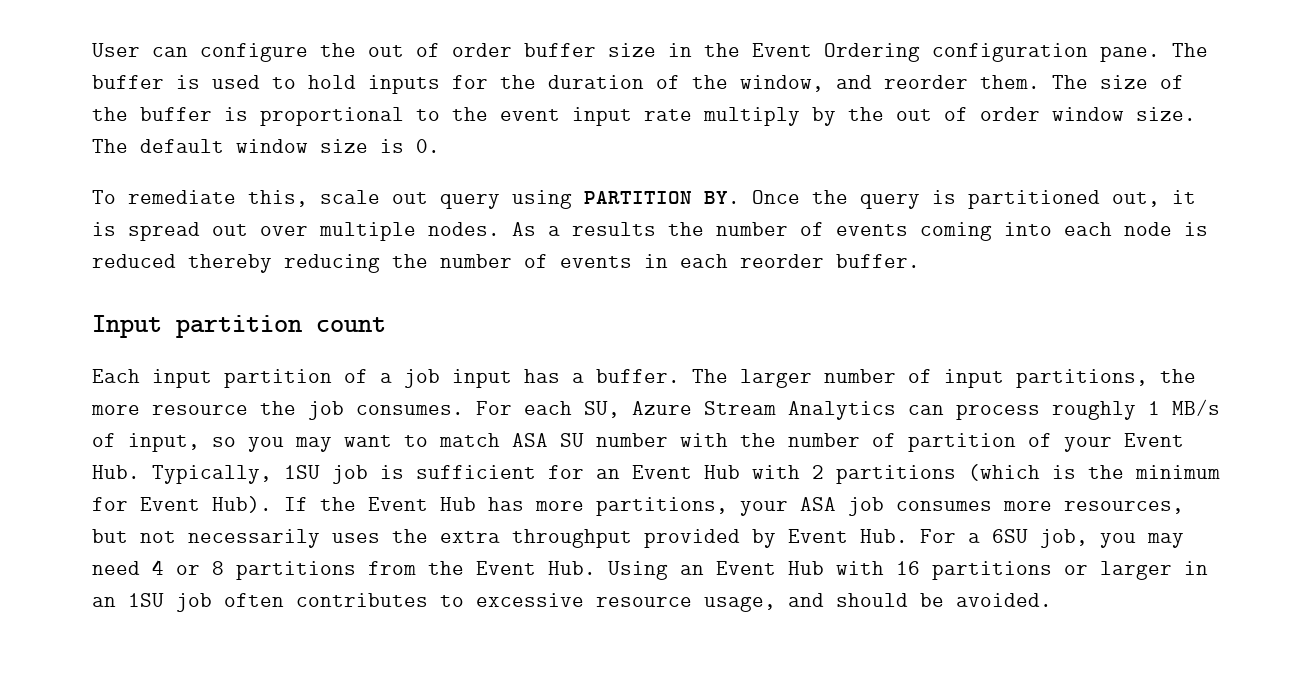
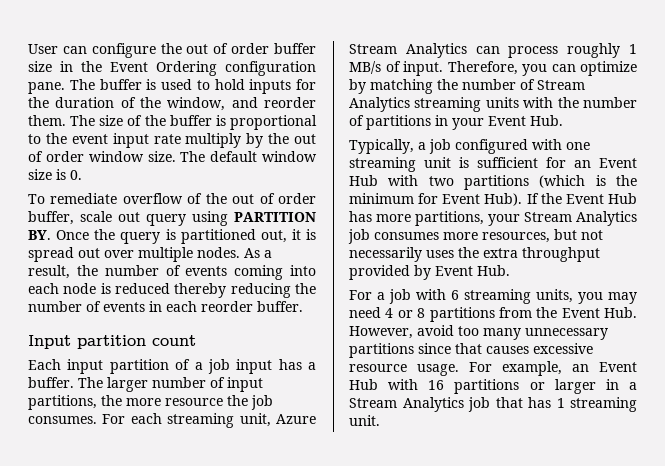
[248,190,308,207] this, -> [122,193,316,204] [28,211,74,225] overflow of the out of order buffer,
[572,222,656,236] results -> [28,265,70,279] result,
[584,401,620,418] SU, -> [167,413,271,428] streaming unit,
[128,433,668,452] input, so you may want to match ASA SU number -> [403,61,637,76] [349,79,585,94] [349,97,519,112] input. Therefore, you can optimize by matching the number of Stream Analytics streaming units
[908,433,1052,452] partition of -> [366,115,448,130] partitions in
[152,465,368,484] Typically, 1SU job -> [349,139,590,154] [349,157,451,172] // Typically, a job configured with one streaming unit
[812,465,824,479] 2 -> [428,176,454,186] two
[800,497,836,511] ASA -> [524,211,637,226] Stream Analytics
(908, 536) none -> (510, 270) //
[992,529,1088,548] 6SU job, -> [389,289,573,304] job with 6 streaming units,
[608,561,668,580] Using -> [349,325,608,340] [349,343,593,358] [349,361,562,376] However, avoid too many unnecessary partitions since that causes excessive resource usage. For example,
[92,593,1052,612] an 1SU job often contributes to excessive resource usage, and should be avoided. -> [629,382,637,390] [349,397,637,412] [349,415,380,426] a Stream Analytics job that has 1 streaming unit.

